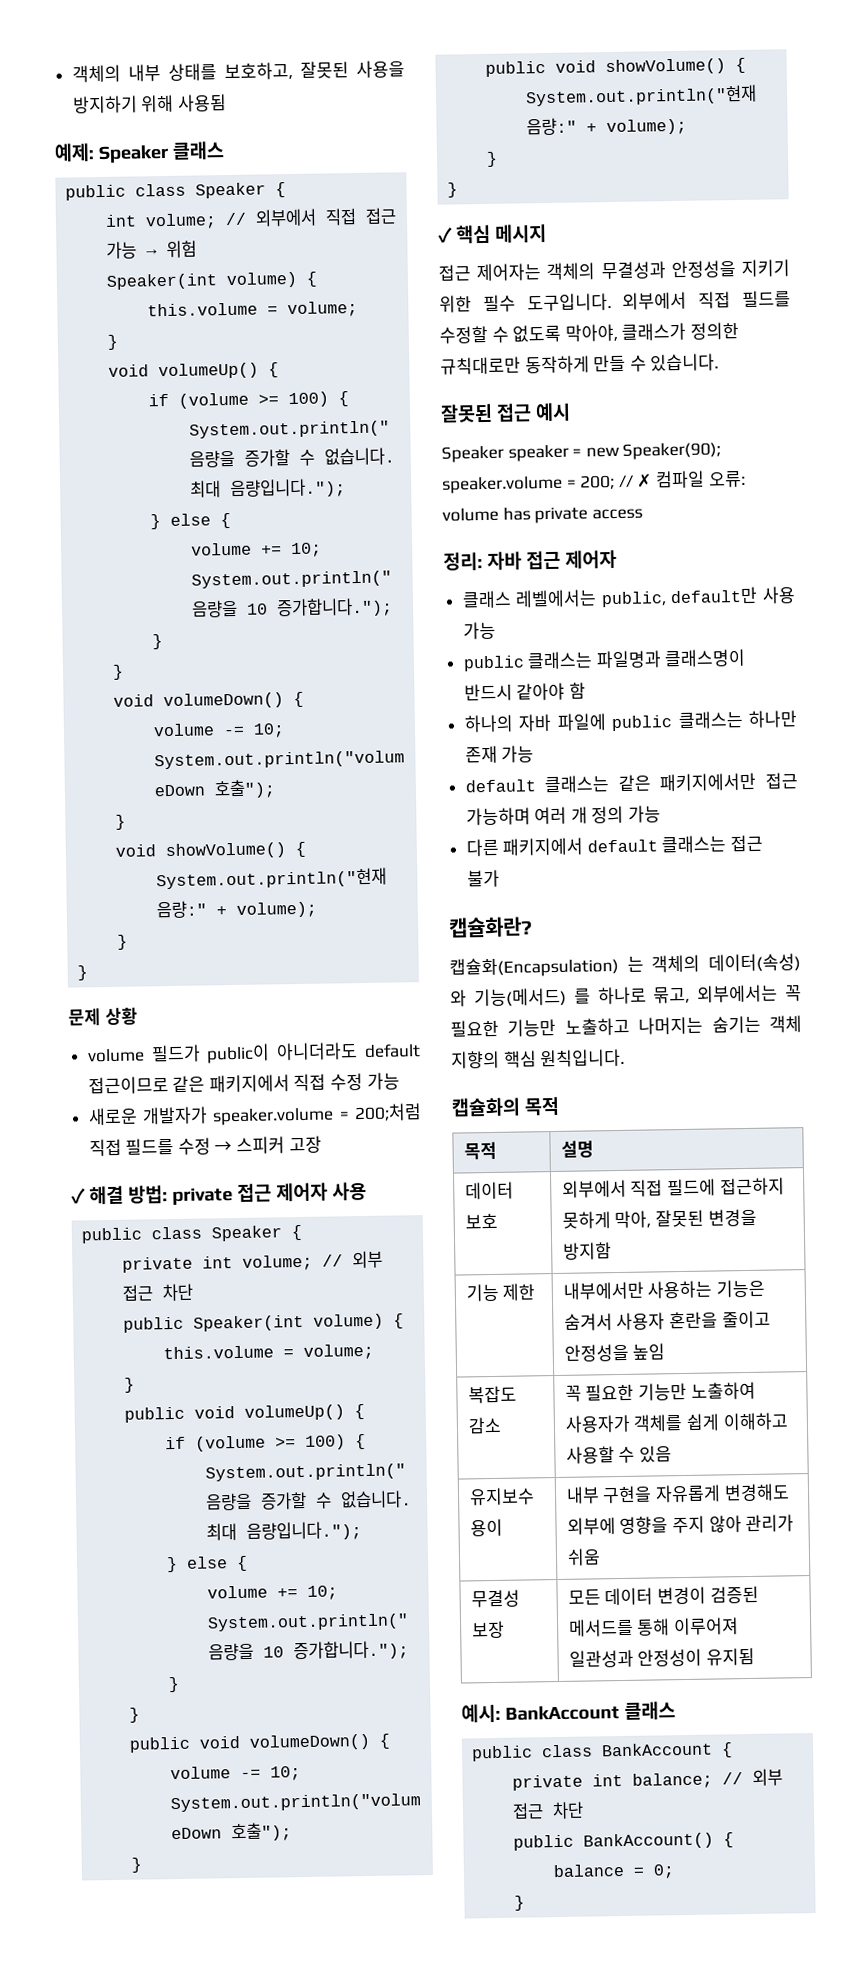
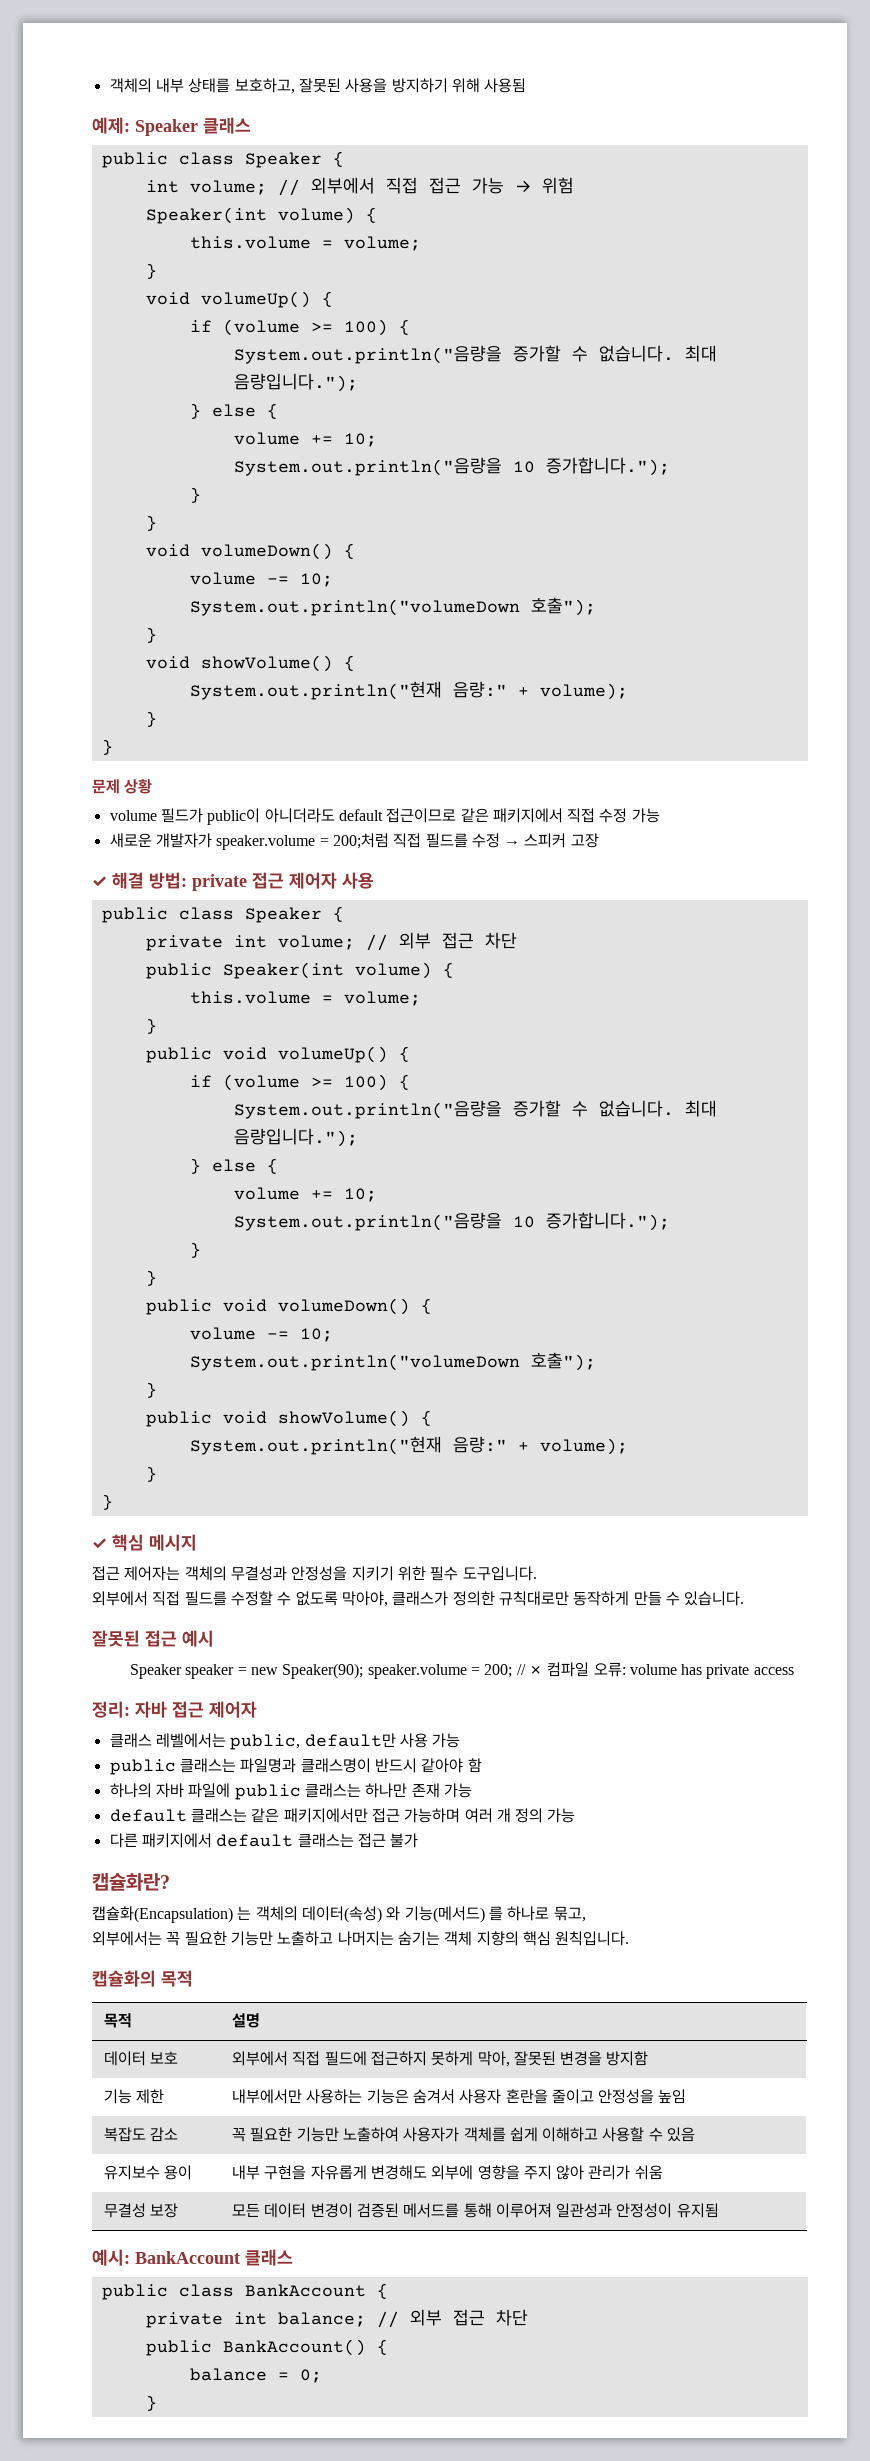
(612, 302) none -> (537, 1573) //
(691, 995) none -> (586, 1914) //

